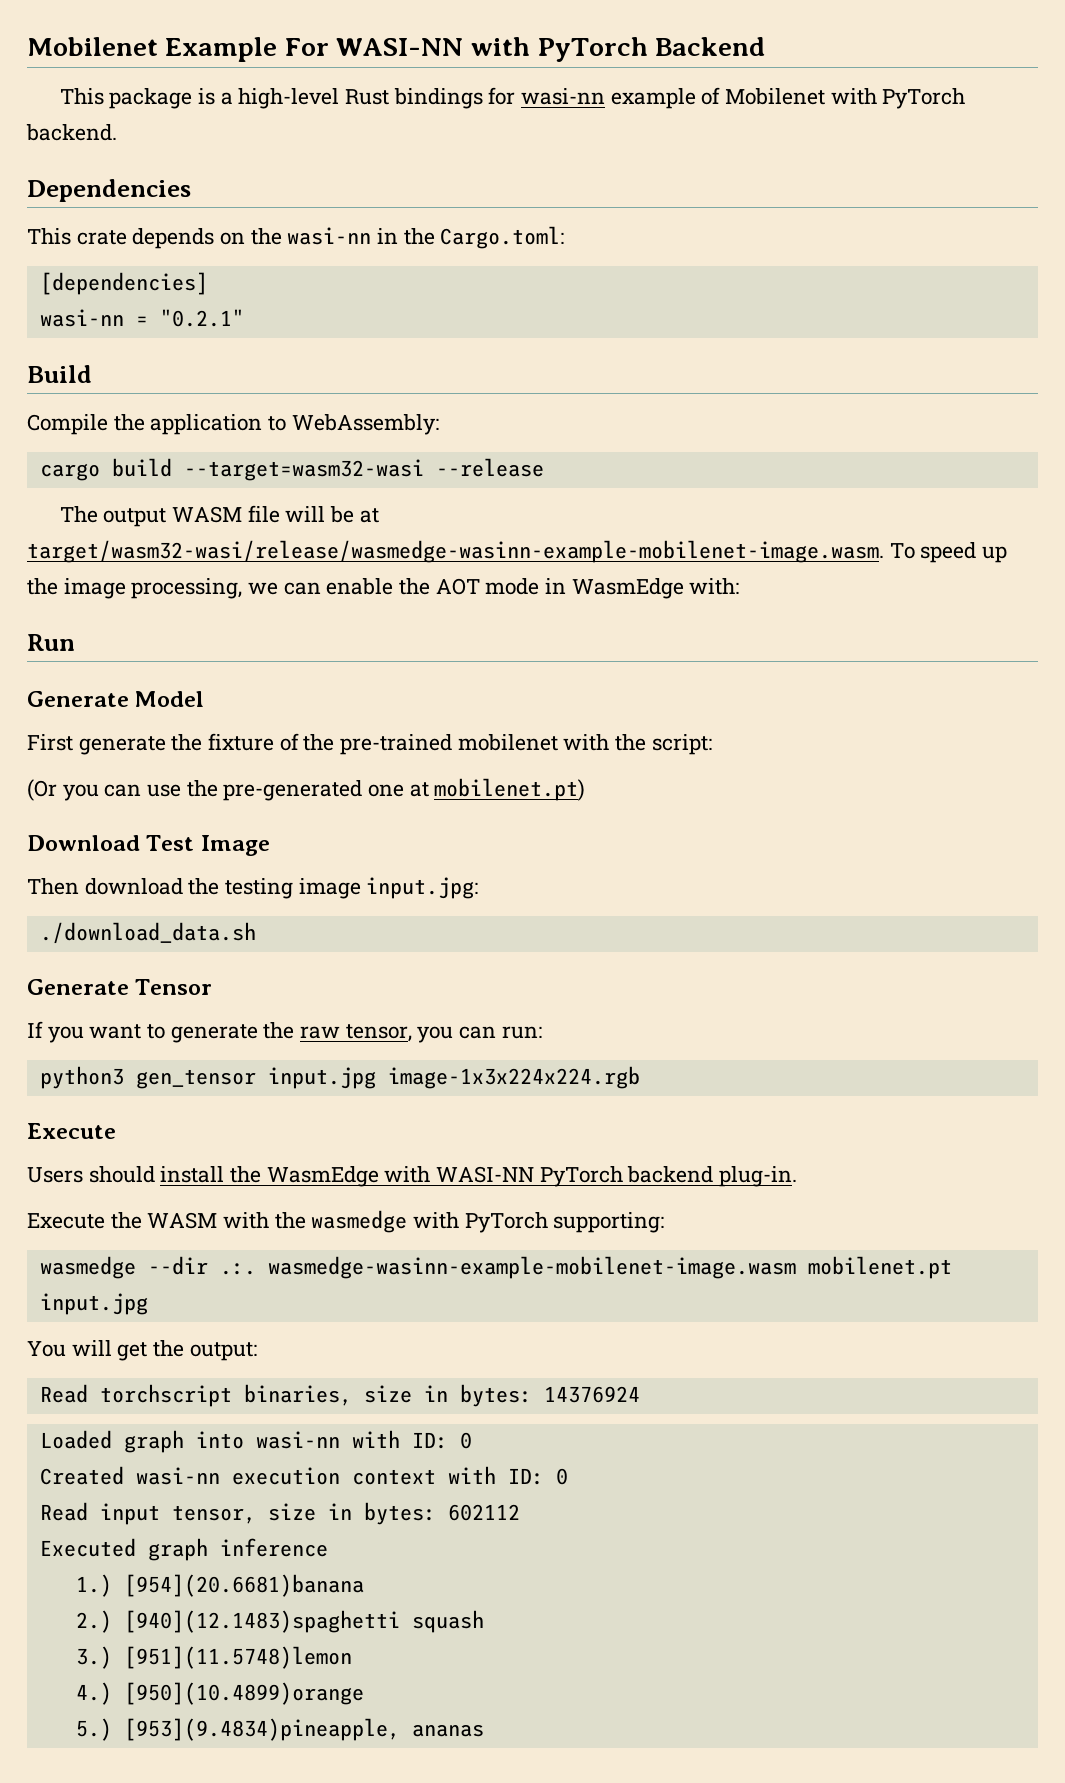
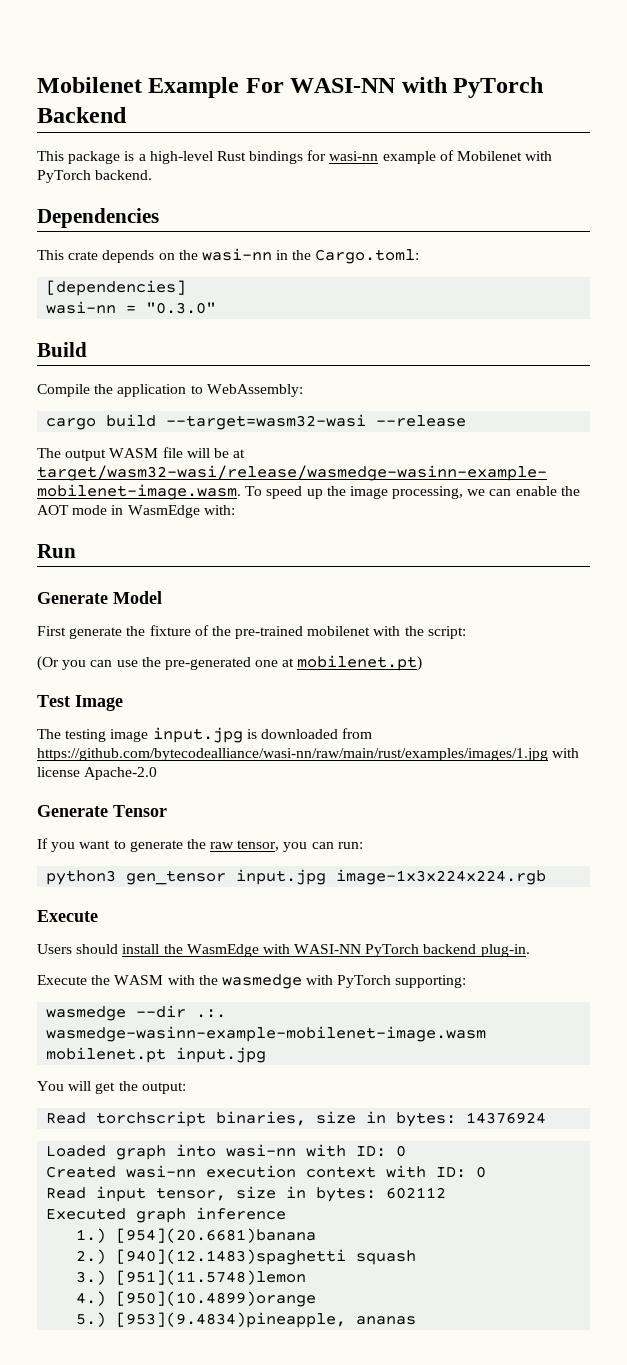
[159,309,244,327] "0.2.1" -> [146,302,217,314] "0.3.0"
[27,835,140,851] Download -> (423, 663) none
[27,877,479,899] [39,922,256,944] Then download the testing image input.jpg: // ./download_data.sh -> [37,727,373,743] [37,748,580,761] [37,767,158,780] The testing image input.jpg is downloaded from https://github.com/bytecodealliance/wasi-nn/raw/main/rust/examples/images/1.jpg with license Apache-2.0

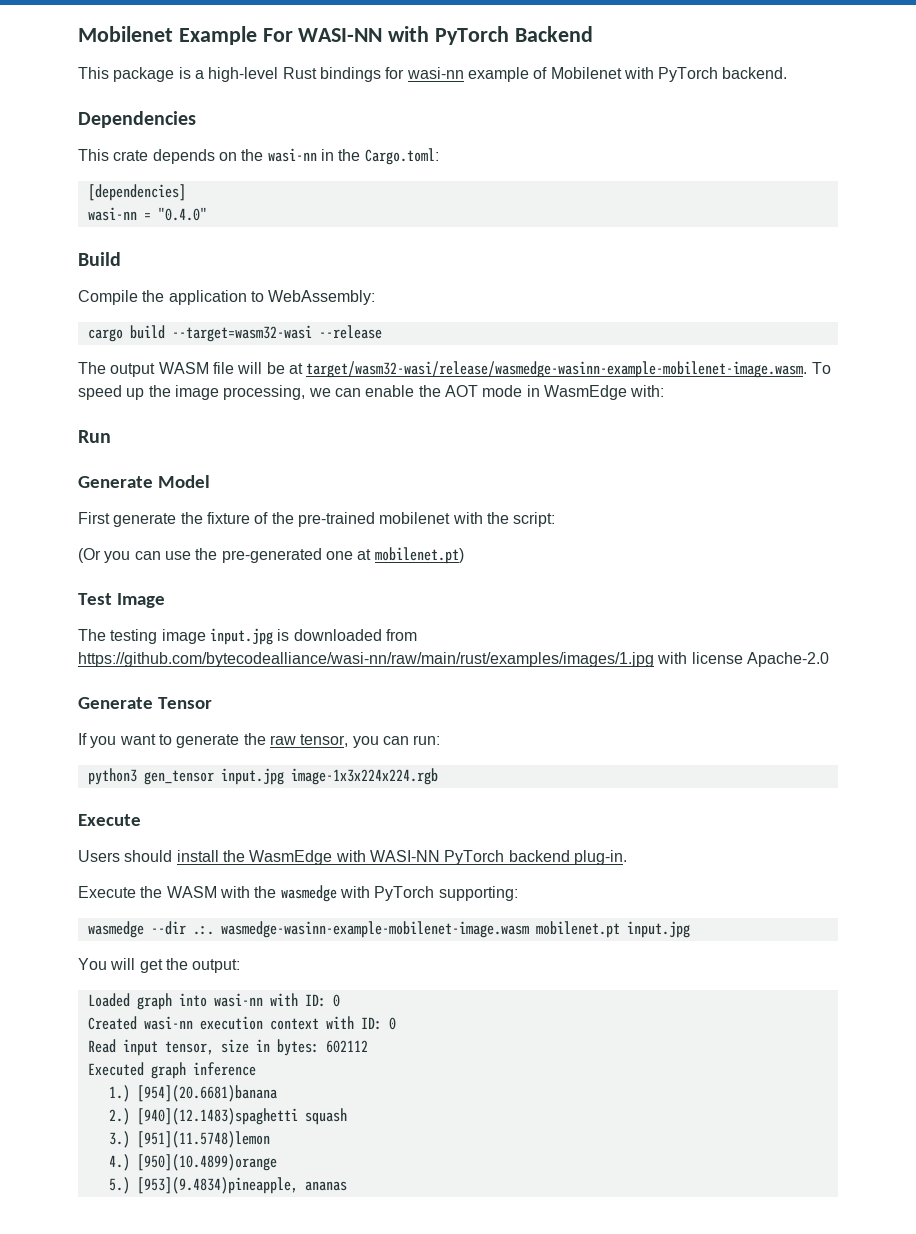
[146,302,217,314] "0.3.0" -> [157,207,207,221] "0.4.0"
[46,1111,547,1127] // Read torchscript binaries, size in bytes: 14376924 -> (241, 966) none

